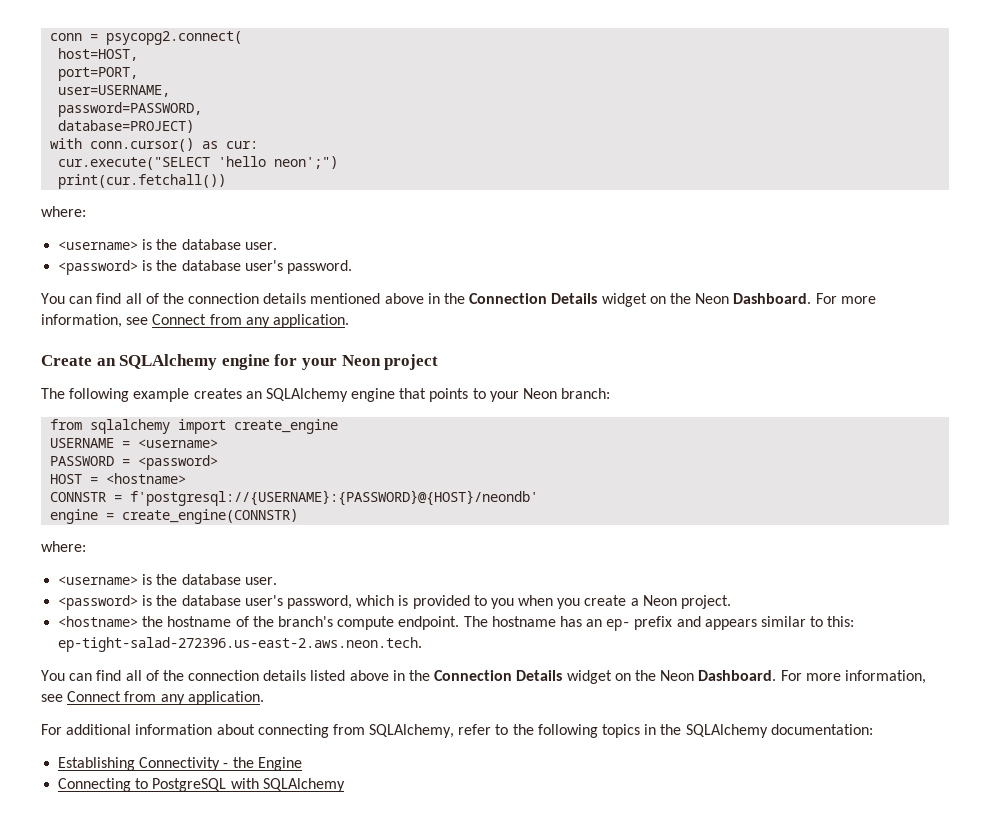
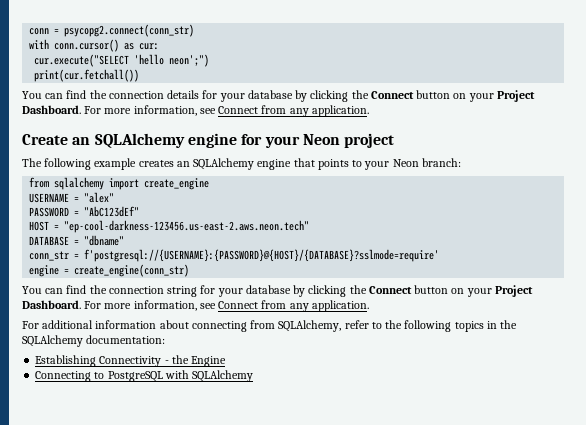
[106,31,243,45] [58,48,139,61] [58,67,139,81] [58,85,171,97] [58,102,203,117] [58,120,195,133] psycopg2.connect( // host=HOST, // port=PORT, // user=USERNAME, // password=PASSWORD, // database=PROJECT) -> [64,24,195,37] psycopg2.connect(conn_str)
[41,206,86,217] [58,239,277,250] [58,260,352,275] [41,293,730,307] // where: // <username> is the database user. // <password> is the database user's password. // You can find all of the connection details mentioned above in the Connection Details widget on the Neon -> [22,90,535,102] // You can find the connection details for your database by clicking the Connect button on your Project
[138,439,219,448] <username> -> [84,192,115,203] "alex"
[138,455,219,470] <password> -> [84,206,140,217] "AbC123dEf"
[106,473,187,484] [50,490,539,506] [50,509,299,524] [41,541,86,552] [58,574,277,585] [58,595,732,610] [58,616,855,631] [58,637,423,652] [41,670,695,684] <hostname> // CONNSTR = f'postgresql://{USERNAME}:{PASSWORD}@{HOST}/neondb' // engine = create_engine(CONNSTR) // where: // <username> is the database user. // <password> is the database user's password, which is provided to you when you create a Neon project. // <hostname> the hostname of the branch's compute endpoint. The hostname has an ep- prefix and appears similar to this: ep-tight-salad-272396.us-east-2.aws.neon.tech. // You can find all of the connection details listed above in the Connection Details widget on the Neon -> [64,220,310,233] [29,235,125,246] [29,249,440,262] [29,264,190,277] [22,285,533,297] "ep-cool-darkness-123456.us-east-2.aws.neon.tech" // DATABASE = "dbname" // conn_str = f'postgresql://{USERNAME}:{PASSWORD}@{HOST}/{DATABASE}?sslmode=require' // engine = create_engine(conn_str) // You can find the connection string for your database by clicking the Connect button on your Project

